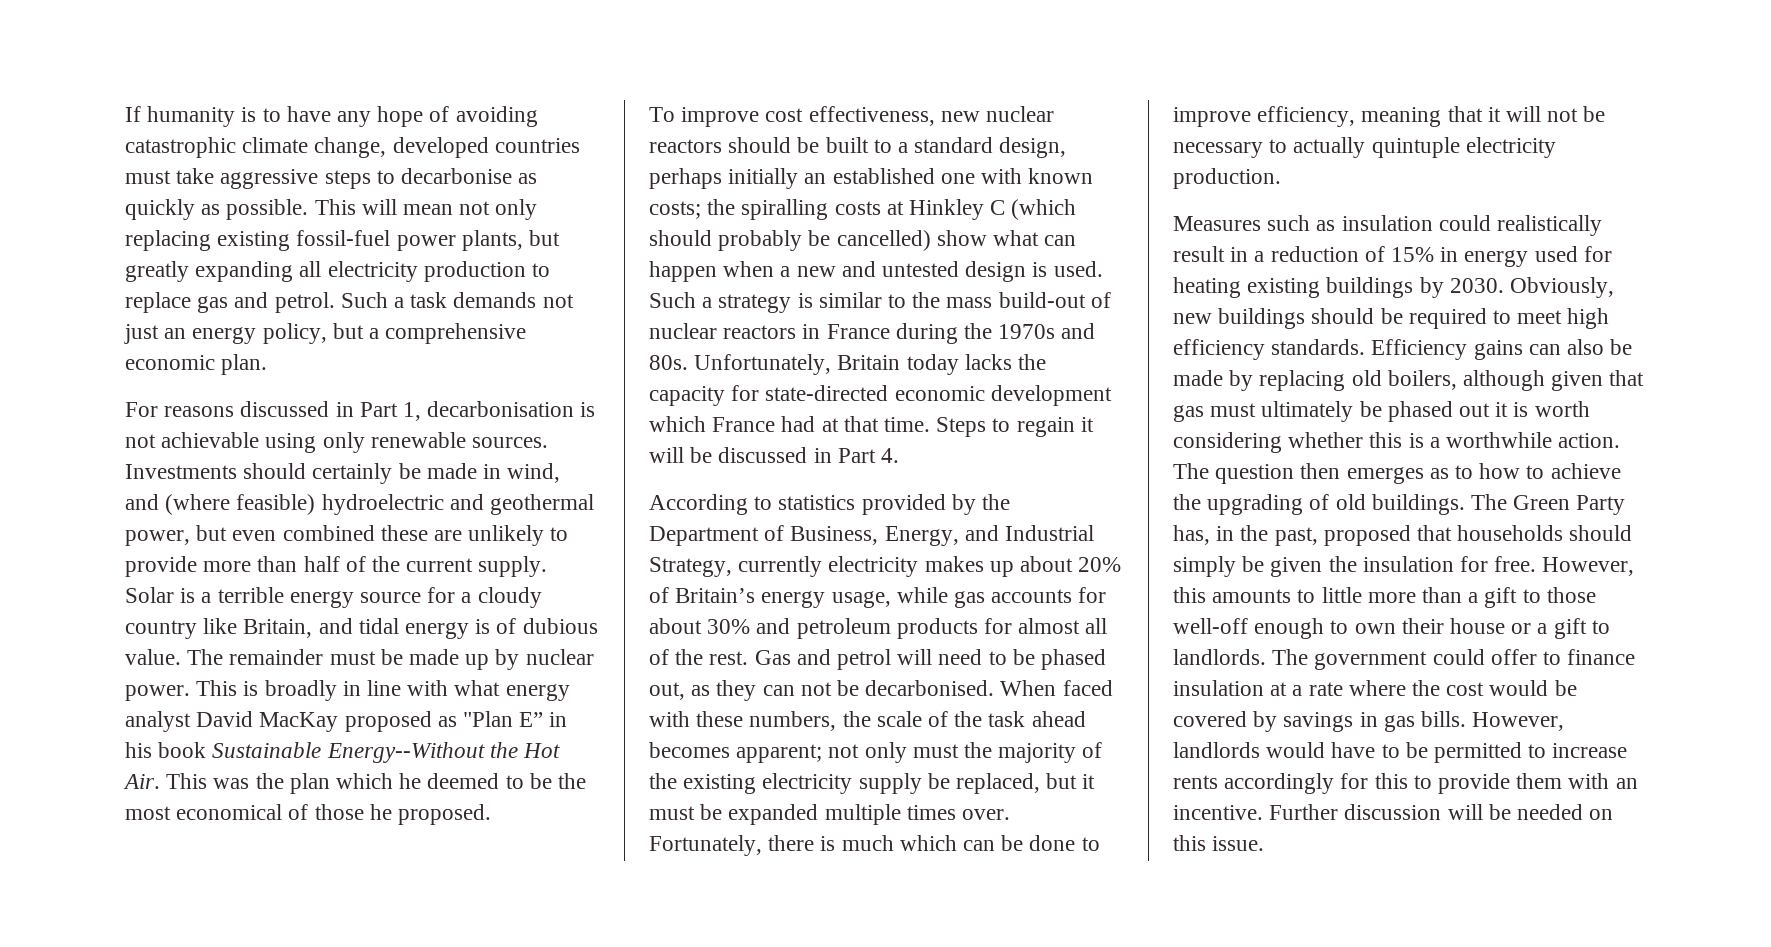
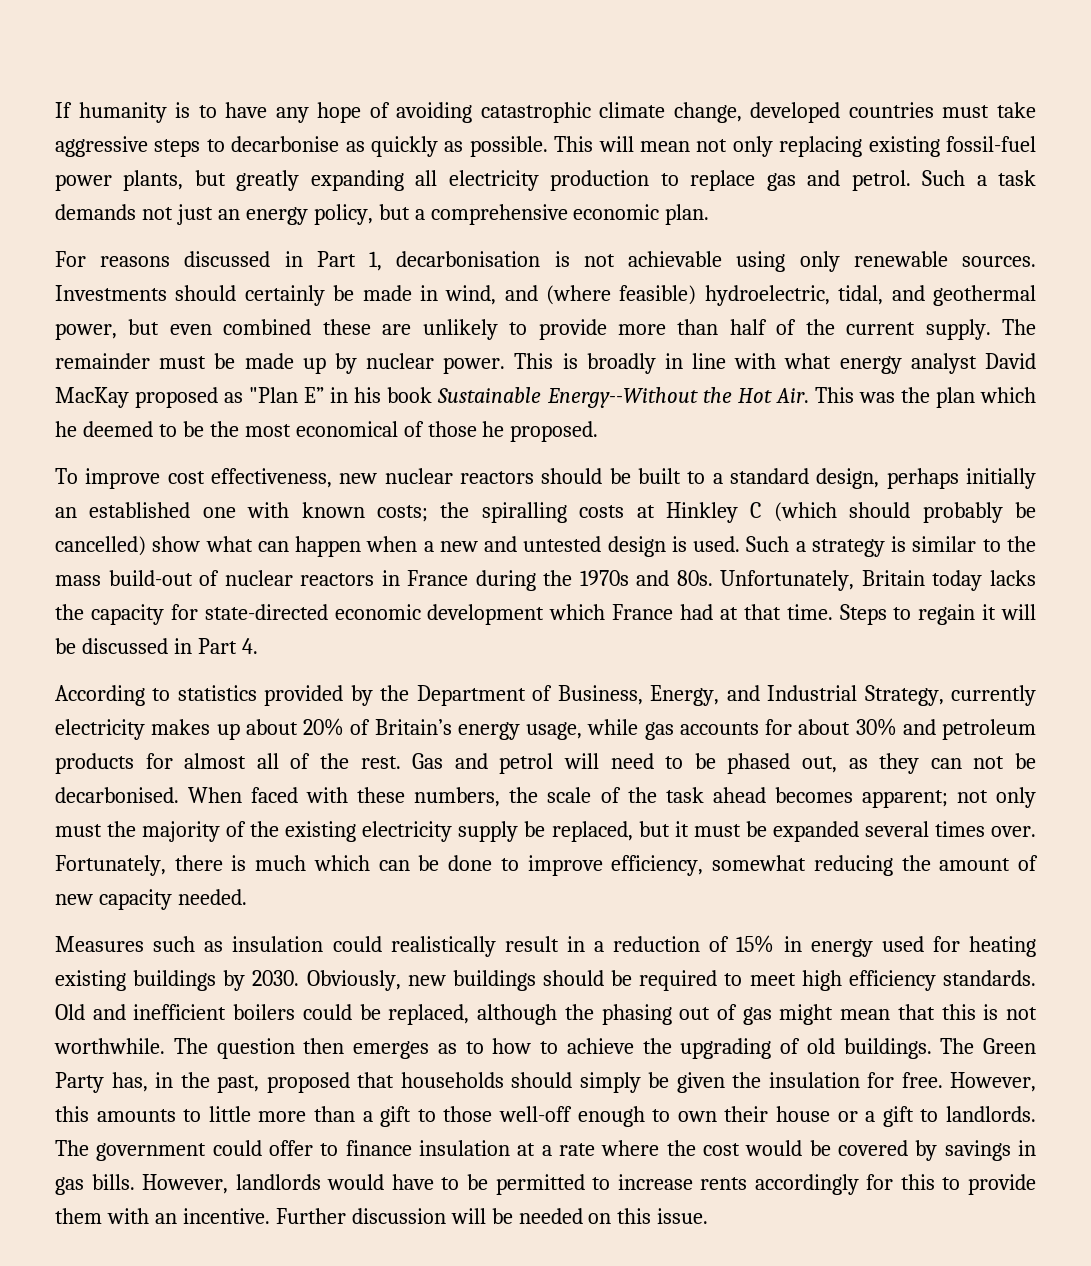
[321,494,444,515] hydroelectric -> [704,285,884,306] hydroelectric, tidal,
[125,587,542,608] [125,618,598,639] [125,649,181,665] Solar is a terrible energy source for a cloudy country like Britain, and tidal energy is of dubious value. -> (991, 329) none
[824,804,901,825] multiple -> [864,821,929,837] several
[1361,106,1606,127] [1173,137,1556,158] [1173,168,1281,189] meaning that it will not be necessary to actually quintuple electricity production. -> [712,855,1039,876] [55,889,247,910] somewhat reducing the amount of new capacity needed.
[1371,339,1633,360] [1173,370,1645,391] [1173,401,1590,422] [1173,432,1621,453] Efficiency gains can also be made by replacing old boilers, although given that gas must ultimately be phased out it is worth considering whether this is a worthwhile action. -> [55,1004,1037,1025] [54,1038,165,1054] Old and inefficient boilers could be replaced, although the phasing out of gas might mean that this is not worthwhile.

